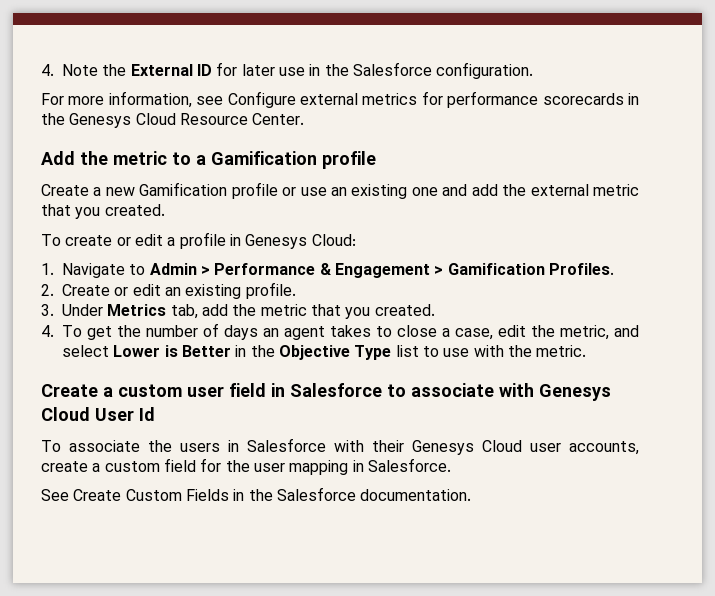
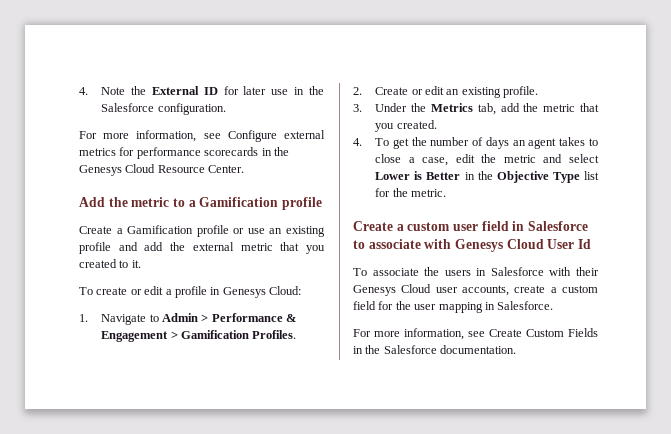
[105,187,135,196] new -> (123, 231) none
[411,187,438,196] one -> [79,242,111,254] profile
[104,204,165,216] created. -> [79,259,141,268] created to it.
(103, 310) none -> [411,103,427,112] the
[560,325,609,340] metric, -> [503,155,536,163] metric
[422,345,504,357] to use with -> [375,188,391,197] for
[41,489,69,501] See -> [353,328,485,340] For more information, see

